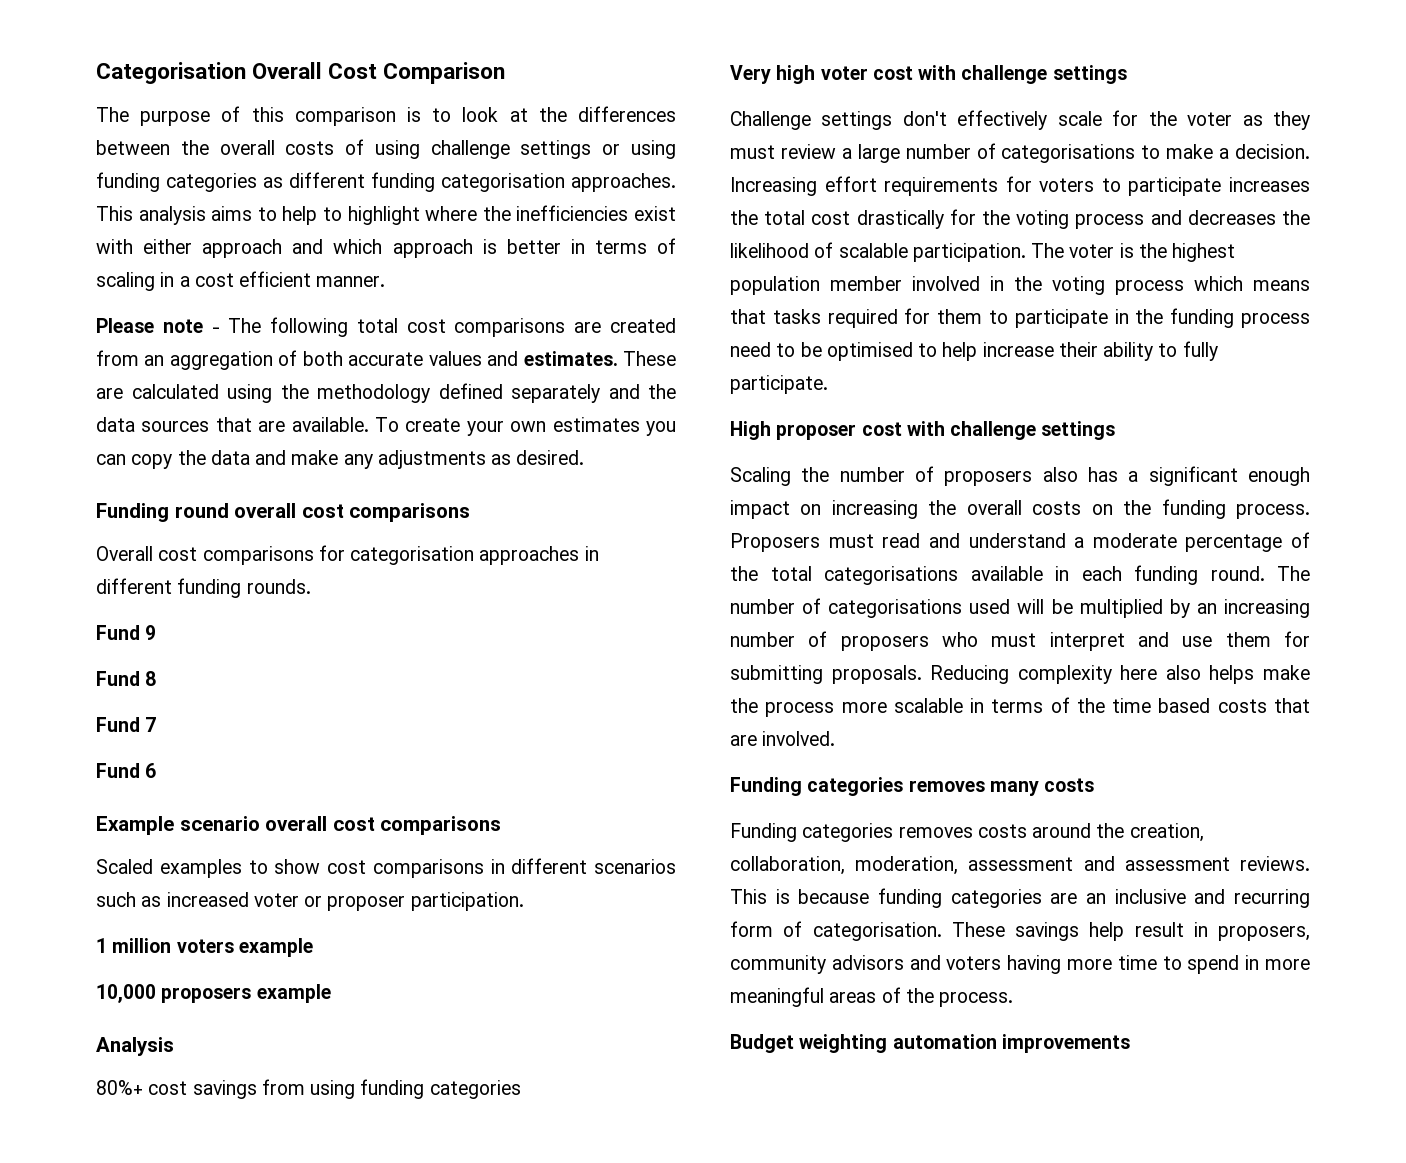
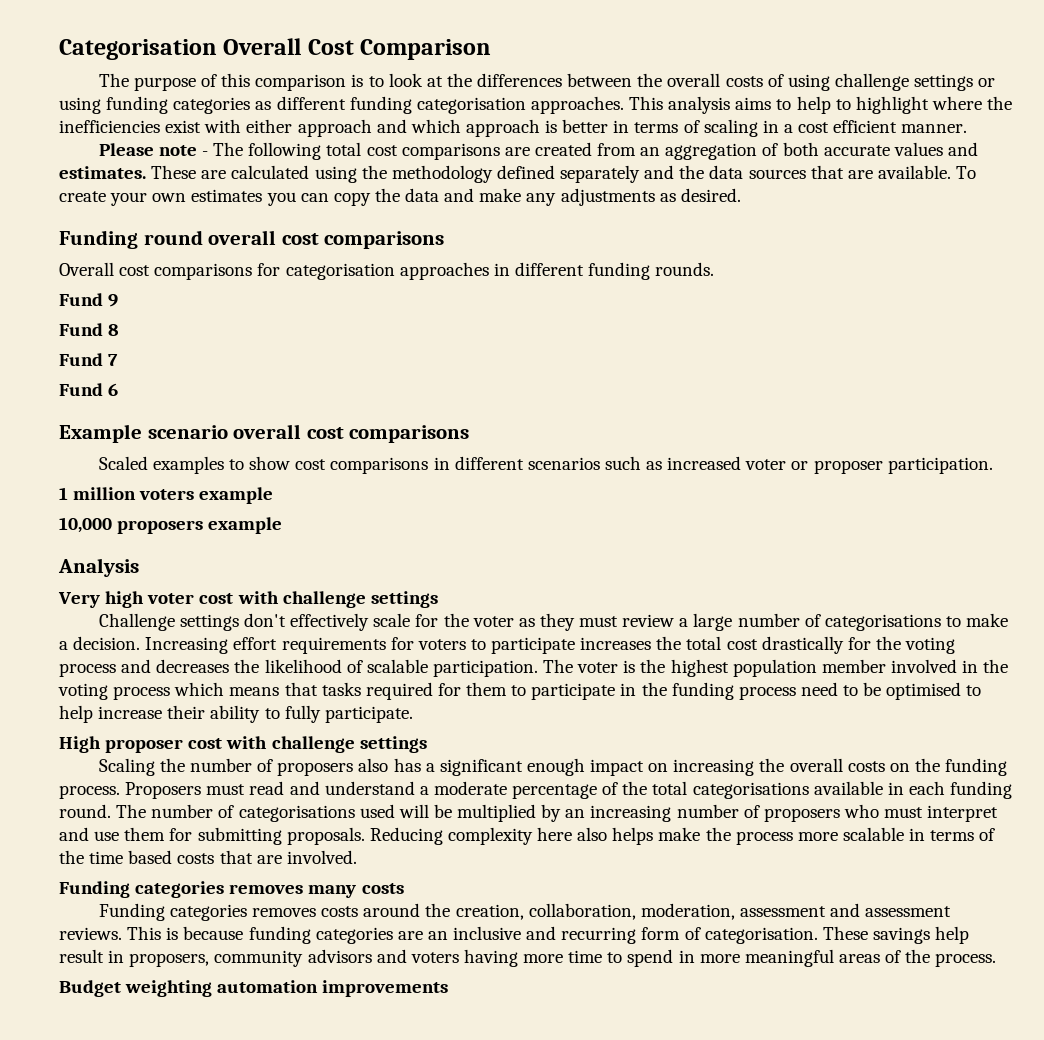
[96,1079,521,1099] // 80%+ cost savings from using funding categories -> (139, 567) none

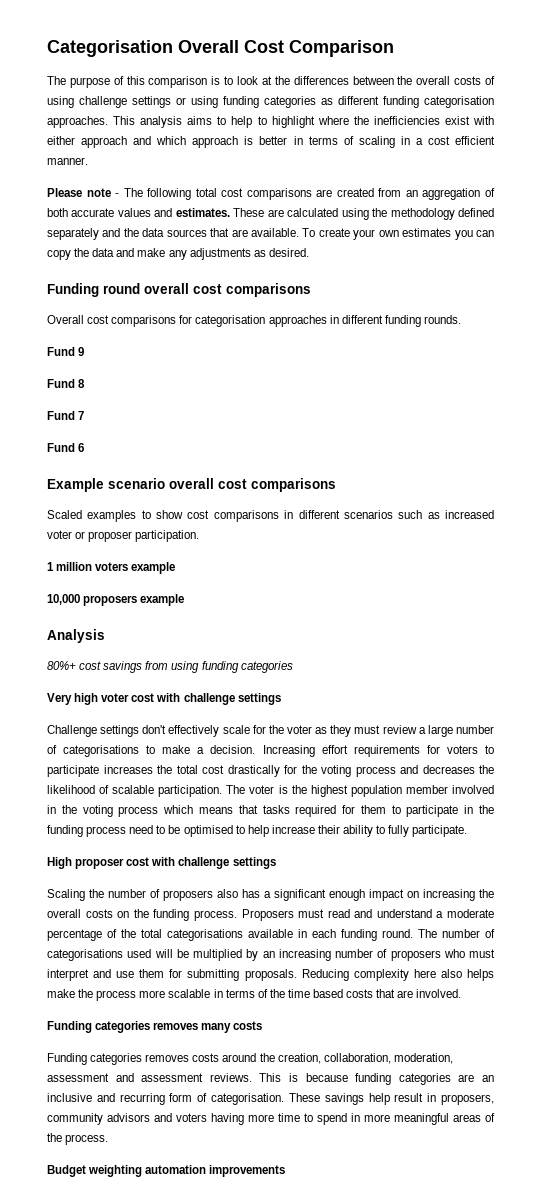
(139, 567) none -> [47,661,293,673] // 80%+ cost savings from using funding categories

